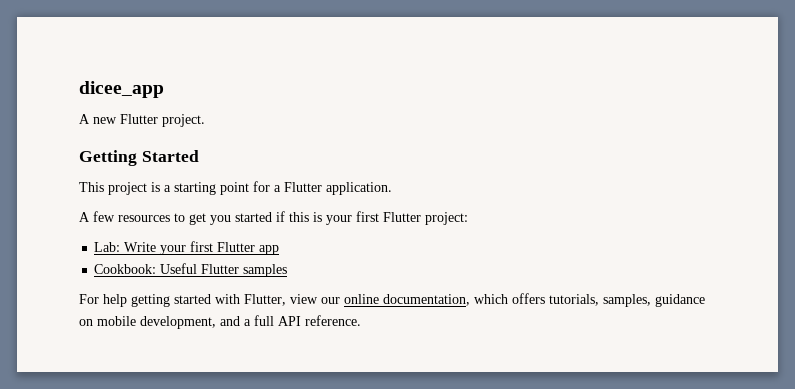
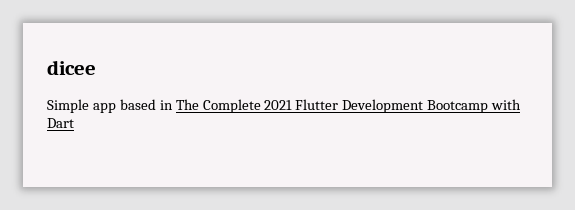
[79,81,164,98] [79,114,205,127] [79,150,199,166] [79,181,392,195] [79,211,468,225] [94,241,280,255] [94,263,288,277] [79,293,705,307] [79,315,361,329] dicee_app // A new Flutter project. // Getting Started // This project is a starting point for a Flutter application. // A few resources to get you started if this is your first Flutter project: // Lab: Write your first Flutter app // Cookbook: Useful Flutter samples // For help getting started with Flutter, view our online documentation, which offers tutorials, samples, guidance on mobile development, and a full API reference. -> [47,60,96,75] [47,99,522,113] [47,118,74,128] dicee // Simple app based in The Complete 2021 Flutter Development Bootcamp with Dart

